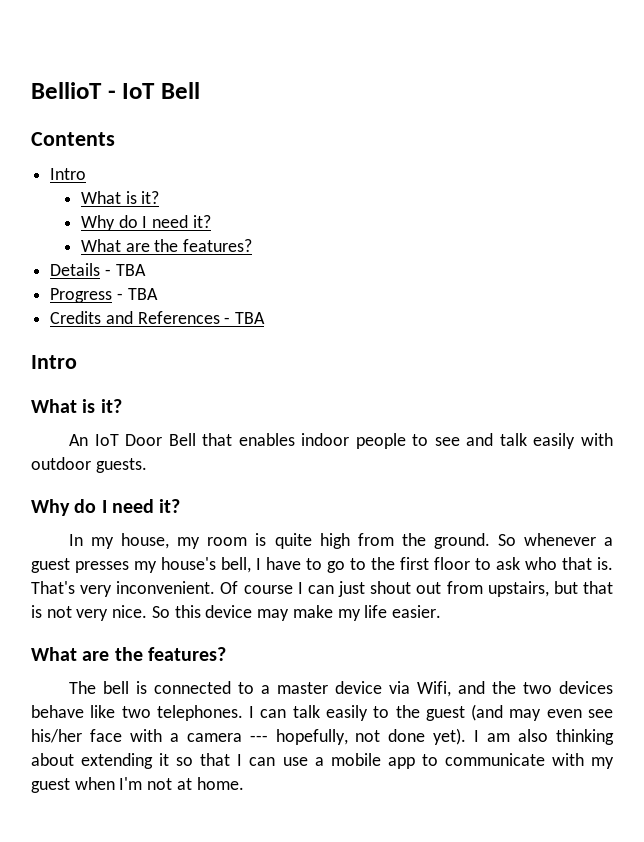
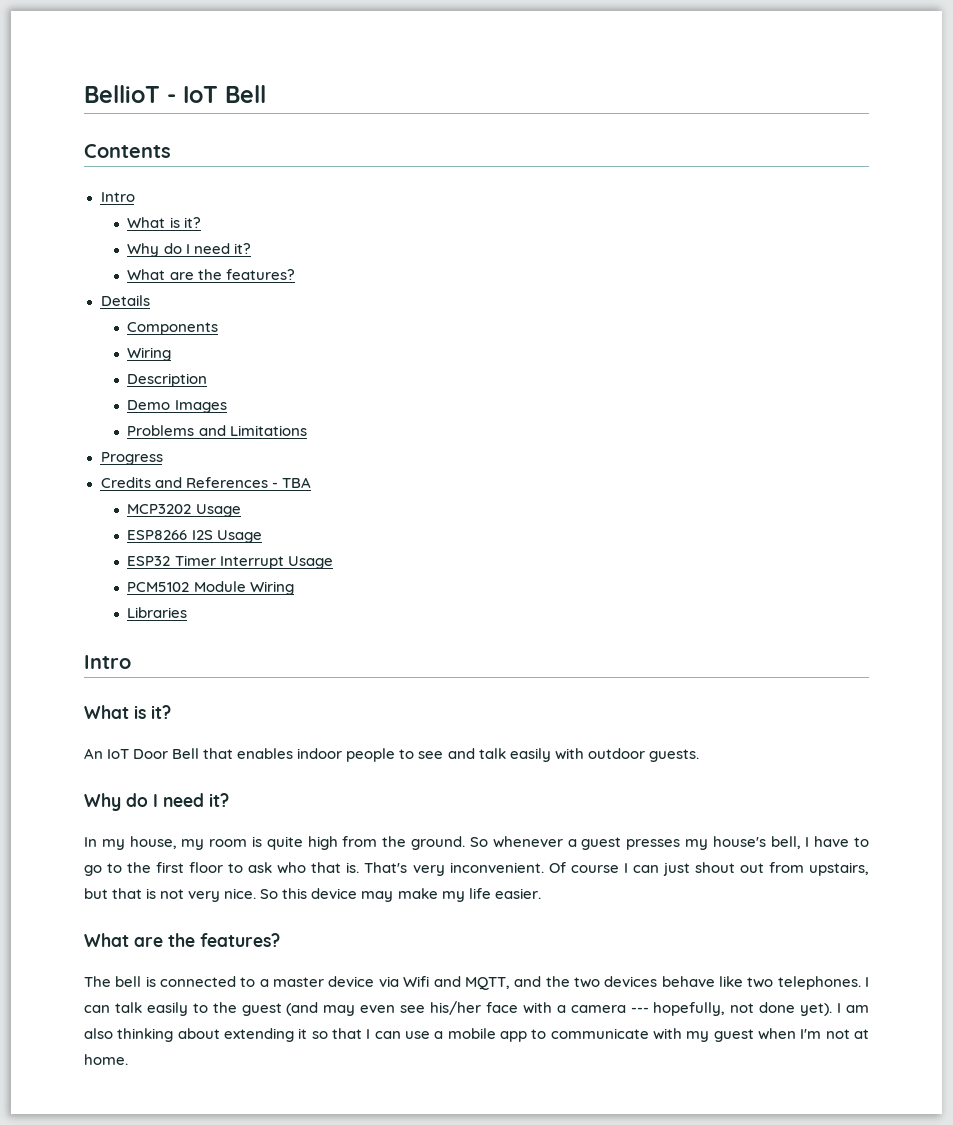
[104,264,146,276] - TBA -> [127,322,219,335] [127,347,172,361] [127,373,208,387] [127,400,227,413] [127,425,307,436] // Components // Wiring // Description // Demo Images // Problems and Limitations
[116,288,158,300] - TBA -> (163, 458) none
(266, 318) none -> [127,504,241,517] [127,530,262,543] [127,555,333,569] [127,581,294,595] [127,607,188,618] // MCP3202 Usage // ESP8266 I2S Usage // ESP32 Timer Interrupt Usage // PCM5102 Module Wiring // Libraries
[417,681,452,697] Wifi, -> [403,976,510,990] Wifi and MQTT,

